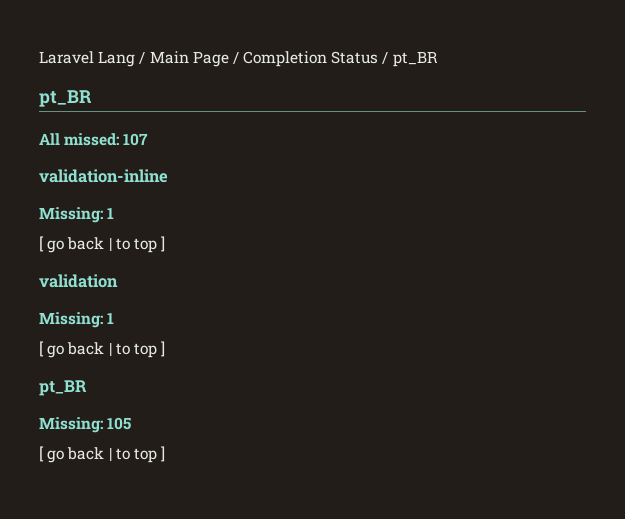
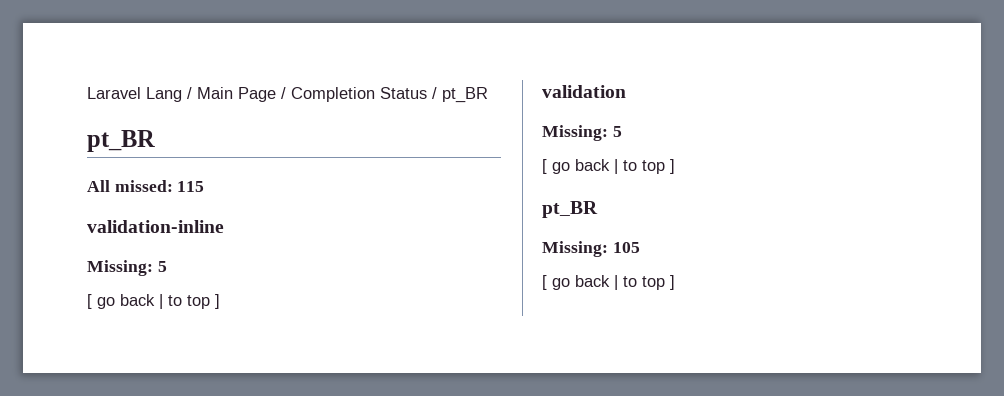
[123,133,149,146] 107 -> [177,181,205,192] 115
[107,207,115,219] 1 -> [157,261,167,272] 5
[107,312,115,324] 1 -> [612,126,622,137] 5

